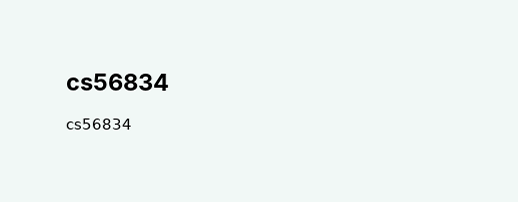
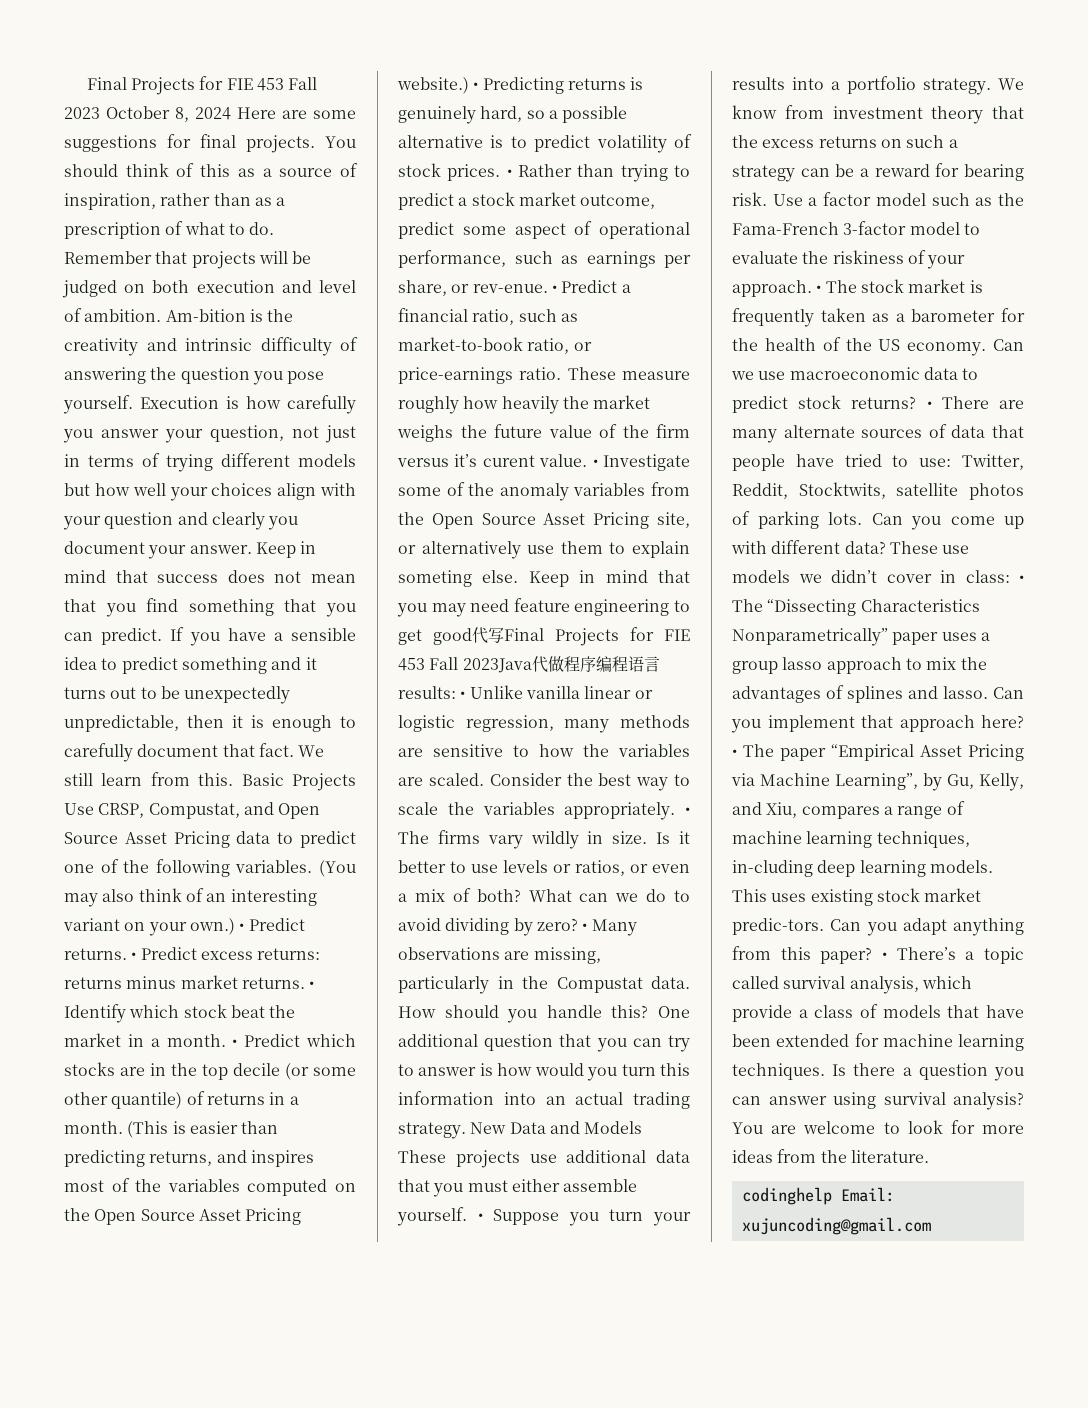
[66,73,170,91] [65,118,132,130] cs56834 // cs56834 -> [86,76,318,95] [64,106,356,122] [64,134,356,153] [64,163,359,177] [64,193,286,210] [64,221,275,239] [64,251,312,269] [62,280,356,298] [64,308,294,322] [64,337,358,356] [64,367,325,385] [63,395,356,414] [63,425,356,443] [64,453,356,472] [64,483,356,501] [63,512,299,530] [64,541,317,559] [64,570,356,583] [64,598,356,617] [64,627,357,646] [64,657,317,674] [64,686,291,704] [64,715,356,732] [64,743,325,762] [64,772,356,791] [64,802,321,819] [64,831,356,848] [64,859,356,877] [64,888,317,907] [63,918,305,936] [64,947,321,960] [64,975,315,989] [64,1004,296,1023] [64,1033,356,1047] [64,1062,356,1080] [64,1091,299,1109] [64,1121,279,1138] [64,1150,314,1167] [64,1178,356,1196] [64,1208,302,1225] [397,77,644,94] [398,106,628,124] [398,134,692,153] [398,163,690,182] [398,192,656,210] [398,221,690,239] [398,250,691,268] [398,280,631,296] [398,308,578,325] [398,337,592,354] [398,367,690,384] [398,395,651,414] [397,424,690,442] [397,454,690,471] [398,482,690,501] [398,512,690,529] [398,541,690,559] [398,570,690,587] [397,598,690,617] [398,627,690,646] [398,656,660,673] [398,685,653,699] [398,715,690,733] [398,744,690,757] [398,773,690,791] [398,802,690,820] [398,830,690,849] [398,860,690,876] [398,888,690,902] [398,918,637,936] [398,947,601,964] [398,976,690,994] [398,1005,690,1023] [398,1034,690,1052] [398,1063,690,1081] [398,1091,690,1109] [398,1121,643,1139] [398,1150,690,1168] [398,1179,638,1197] [397,1207,691,1226] [732,76,1024,95] [732,105,1024,124] [732,135,958,148] [732,163,1024,182] [732,192,1024,206] [732,221,980,235] [732,250,966,269] [732,279,983,297] [732,308,1025,327] [732,337,1024,356] [731,367,979,380] [732,395,1024,413] [732,424,1024,443] [732,454,1024,471] [732,482,1024,500] [732,511,1024,530] [731,540,970,554] [732,570,1024,583] [732,599,980,616] [732,628,990,646] [732,657,987,674] [732,685,1024,703] [731,715,1024,733] [732,744,1024,761] [731,773,1024,791] [732,801,965,819] [732,831,970,848] [732,860,993,877] [732,888,982,906] [732,918,1024,936] [732,946,1024,964] [732,976,972,994] [732,1004,1024,1022] [732,1033,1024,1051] [732,1063,1024,1081] [732,1092,1024,1110] [732,1120,1024,1134] [732,1149,929,1163] [741,1187,895,1205] [741,1217,931,1235] Final Projects for FIE 453 Fall 2023 October 8, 2024 Here are some suggestions for final projects. You should think of this as a source of inspiration, rather than as a prescription of what to do. Remember that projects will be judged on both execution and level of ambition. Am-bition is the creativity and intrinsic difficulty of answering the question you pose yourself. Execution is how carefully you answer your question, not just in terms of trying different models but how well your choices align with your question and clearly you document your answer. Keep in mind that success does not mean that you find something that you can predict. If you have a sensible idea to predict something and it turns out to be unexpectedly unpredictable, then it is enough to carefully document that fact. We still learn from this. Basic Projects Use CRSP, Compustat, and Open Source Asset Pricing data to predict one of the following variables. (You may also think of an interesting variant on your own.) • Predict returns. • Predict excess returns: returns minus market returns. • Identify which stock beat the market in a month. • Predict which stocks are in the top decile (or some other quantile) of returns in a month. (This is easier than predicting returns, and inspires most of the variables computed on the Open Source Asset Pricing website.) • Predicting returns is genuinely hard, so a possible alternative is to predict volatility of stock prices. • Rather than trying to predict a stock market outcome, predict some aspect of operational performance, such as earnings per share, or rev-enue. • Predict a financial ratio, such as market-to-book ratio, or price-earnings ratio. These measure roughly how heavily the market weighs the future value of the firm versus it’s curent value. • Investigate some of the anomaly variables from the Open Source Asset Pricing site, or alternatively use them to explain someting else. Keep in mind that you may need feature engineering to get good代写Final Projects for FIE 453 Fall 2023Java代做程序编程语言results: • Unlike vanilla linear or logistic regression, many methods are sensitive to how the variables are scaled. Consider the best way to scale the variables appropriately. • The firms vary wildly in size. Is it better to use levels or ratios, or even a mix of both? What can we do to avoid dividing by zero? • Many observations are missing, particularly in the Compustat data. How should you handle this? One additional question that you can try to answer is how would you turn this information into an actual trading strategy. New Data and Models These projects use additional data that you must either assemble yourself. • Suppose you turn your results into a portfolio strategy. We know from investment theory that the excess returns on such a strategy can be a reward for bearing risk. Use a factor model such as the Fama-French 3-factor model to evaluate the riskiness of your approach. • The stock market is frequently taken as a barometer for the health of the US economy. Can we use macroeconomic data to predict stock returns? • There are many alternate sources of data that people have tried to use: Twitter, Reddit, Stocktwits, satellite photos of parking lots. Can you come up with different data? These use models we didn’t cover in class: • The “Dissecting Characteristics Nonparametrically” paper uses a group lasso approach to mix the advantages of splines and lasso. Can you implement that approach here? • The paper “Empirical Asset Pricing via Machine Learning”, by Gu, Kelly, and Xiu, compares a range of machine learning techniques, in-cluding deep learning models. This uses existing stock market predic-tors. Can you adapt anything from this paper? • There’s a topic called survival analysis, which provide a class of models that have been extended for machine learning techniques. Is there a question you can answer using survival analysis? You are welcome to look for more ideas from the literature. // codinghelp Email: xujuncoding@gmail.com

